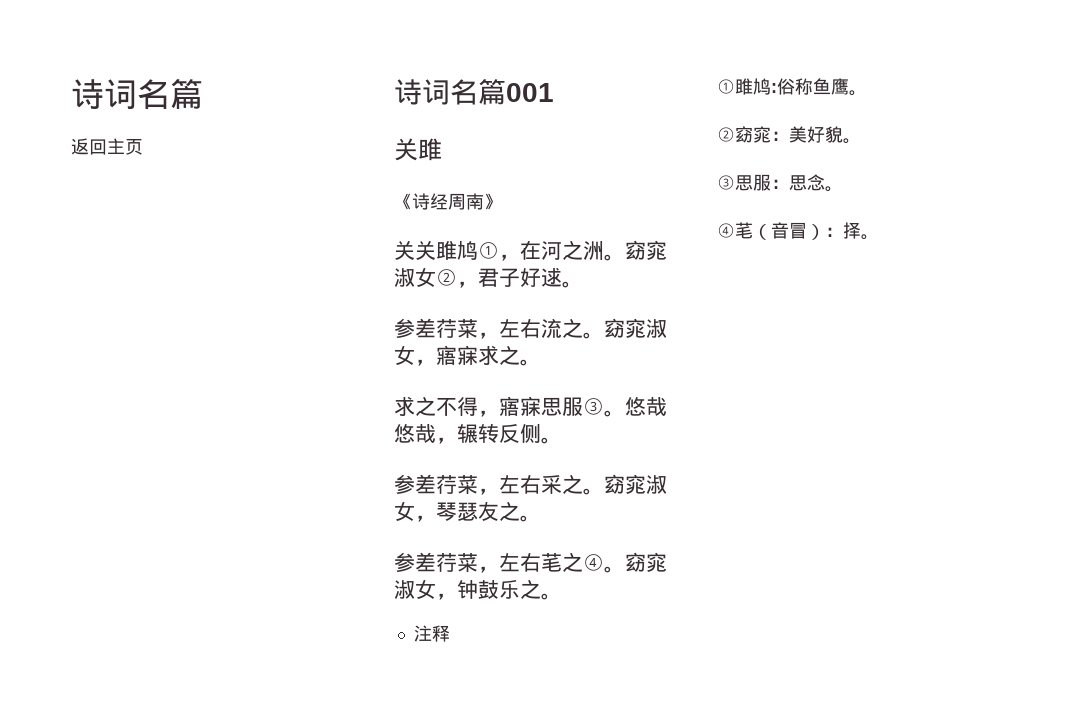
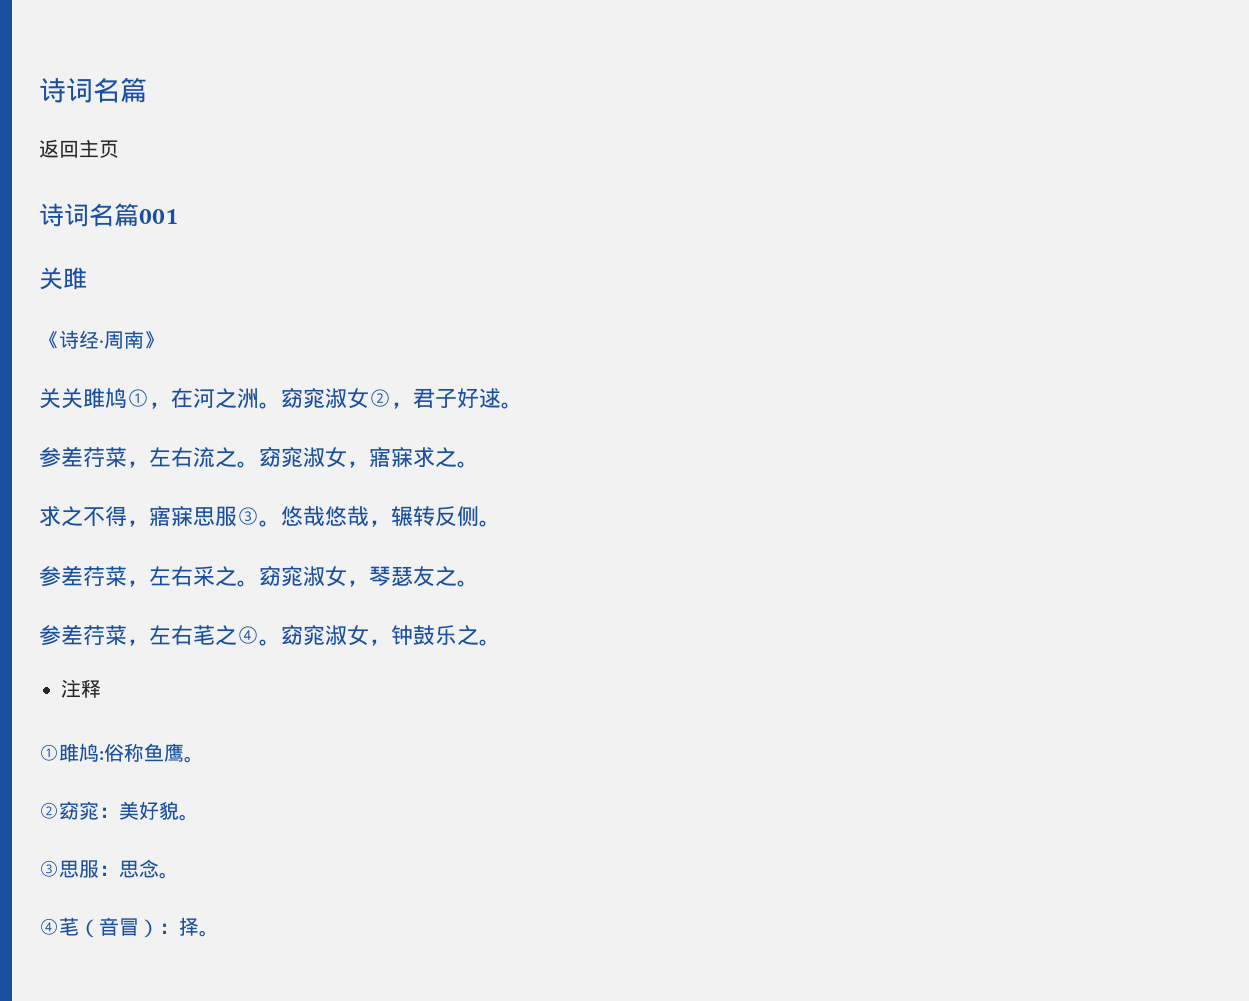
(448, 201) none -> [99,340,104,347] ·

